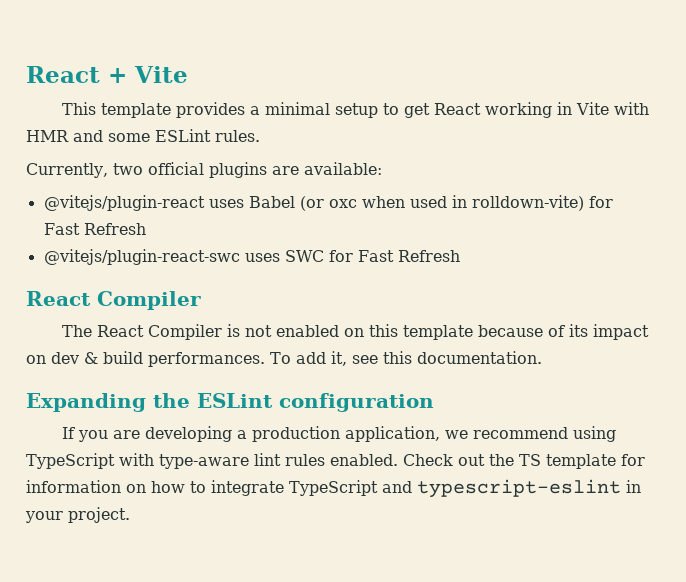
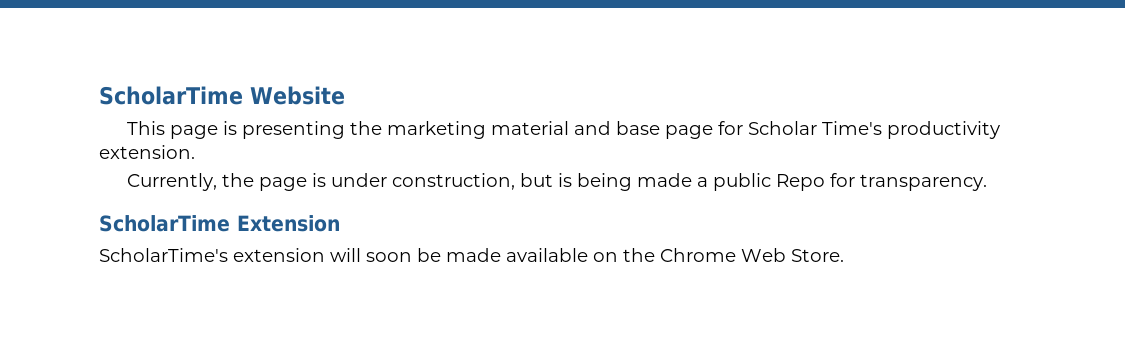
[26,66,188,83] [62,102,650,118] [26,129,260,142] [26,162,382,178] [43,195,613,211] [43,223,146,235] [43,249,460,265] [26,291,201,310] [62,324,650,340] [26,351,542,367] [26,393,434,412] [62,426,617,442] [26,453,645,469] [26,479,641,498] [25,507,130,523] React + Vite // This template provides a minimal setup to get React working in Vite with HMR and some ESLint rules. // Currently, two official plugins are available: // @vitejs/plugin-react uses Babel (or oxc when used in rolldown-vite) for Fast Refresh // @vitejs/plugin-react-swc uses SWC for Fast Refresh // React Compiler // The React Compiler is not enabled on this template because of its impact on dev & build performances. To add it, see this documentation. // Expanding the ESLint configuration // If you are developing a production application, we recommend using TypeScript with type-aware lint rules enabled. Check out the TS template for information on how to integrate TypeScript and typescript-eslint in your project. -> [99,86,345,105] [126,121,1000,139] [99,145,195,159] [126,173,987,191] [99,215,340,232] [99,248,844,262] ScholarTime Website // This page is presenting the marketing material and base page for Scholar Time's productivity extension. // Currently, the page is under construction, but is being made a public Repo for transparency. // ScholarTime Extension // ScholarTime's extension will soon be made available on the Chrome Web Store.

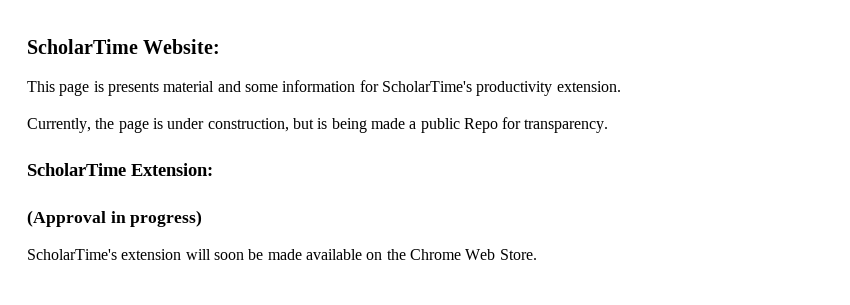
[99,86,345,105] ScholarTime Website -> [27,39,221,54] ScholarTime Website:
[241,121,882,139] presenting the marketing material and base page for Scholar Time's -> [107,80,472,96] presents material and some information for ScholarTime's
[237,215,340,232] Extension -> [131,163,213,176] [27,210,203,227] Extension: // (Approval in progress)

